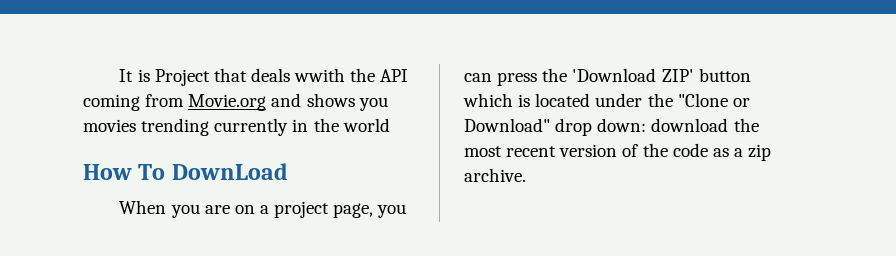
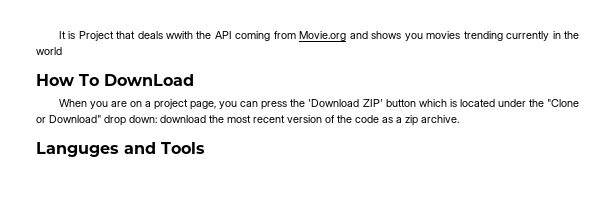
(526, 175) none -> [36,142,205,157] // Languges and Tools

